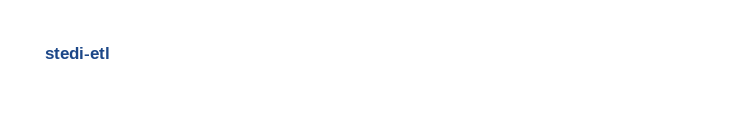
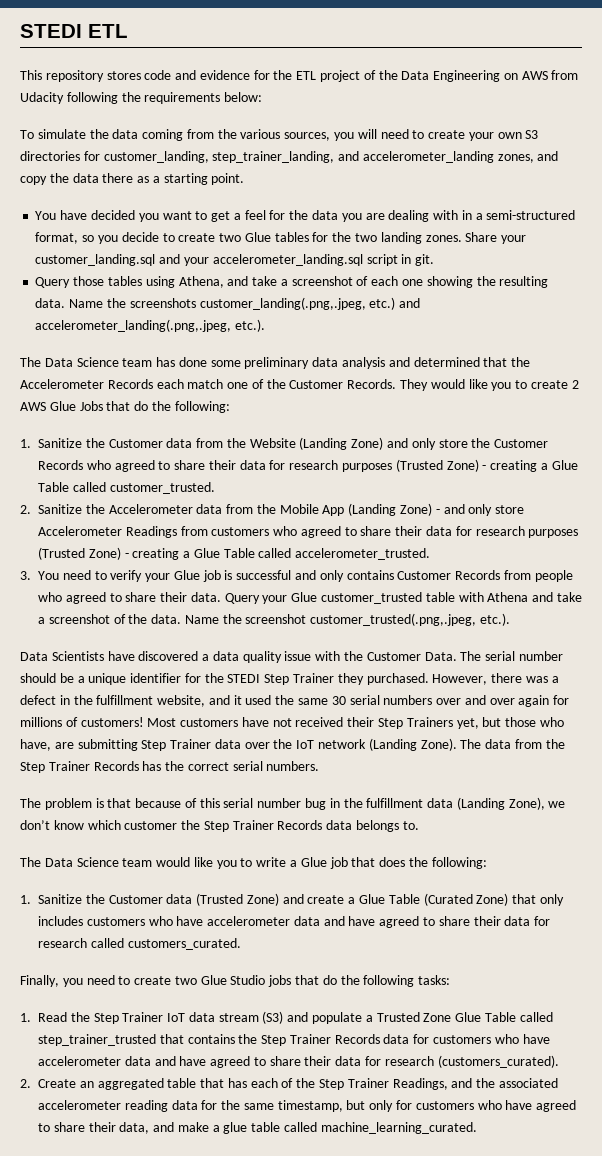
[45,47,110,59] stedi-etl -> [20,24,128,38] [20,70,579,82] [20,92,263,104] [20,129,539,141] [20,151,559,163] [20,173,245,185] [35,210,576,222] [35,232,527,244] [35,254,435,266] [35,276,549,288] [35,297,421,310] [35,319,266,332] [20,357,531,369] [20,379,579,391] [20,401,230,413] [20,437,549,450] [38,459,578,472] [38,482,215,494] [20,503,525,516] [38,526,579,538] [38,547,431,560] [20,570,573,582] [38,592,582,604] [38,613,511,626] [20,651,563,663] [20,673,559,685] [20,695,570,707] [20,717,564,729] [20,738,565,751] [20,761,320,773] [20,797,566,810] [20,820,419,832] [20,857,487,869] [20,893,564,906] [38,916,551,928] [38,938,241,950] [20,975,451,987] [20,1011,553,1024] [38,1034,550,1046] [38,1055,559,1068] [20,1078,558,1090] [38,1100,577,1112] [38,1122,477,1134] STEDI ETL // This repository stores code and evidence for the ETL project of the Data Engineering on AWS from Udacity following the requirements below: // To simulate the data coming from the various sources, you will need to create your own S3 directories for customer_landing, step_trainer_landing, and accelerometer_landing zones, and copy the data there as a starting point. // You have decided you want to get a feel for the data you are dealing with in a semi-structured format, so you decide to create two Glue tables for the two landing zones. Share your customer_landing.sql and your accelerometer_landing.sql script in git. // Query those tables using Athena, and take a screenshot of each one showing the resulting data. Name the screenshots customer_landing(.png,.jpeg, etc.) and accelerometer_landing(.png,.jpeg, etc.). // The Data Science team has done some preliminary data analysis and determined that the Accelerometer Records each match one of the Customer Records. They would like you to create 2 AWS Glue Jobs that do the following: // 1. Sanitize the Customer data from the Website (Landing Zone) and only store the Customer Records who agreed to share their data for research purposes (Trusted Zone) - creating a Glue Table called customer_trusted. // 2. Sanitize the Accelerometer data from the Mobile App (Landing Zone) - and only store Accelerometer Readings from customers who agreed to share their data for research purposes (Trusted Zone) - creating a Glue Table called accelerometer_trusted. // 3. You need to verify your Glue job is successful and only contains Customer Records from people who agreed to share their data. Query your Glue customer_trusted table with Athena and take a screenshot of the data. Name the screenshot customer_trusted(.png,.jpeg, etc.). // Data Scientists have discovered a data quality issue with the Customer Data. The serial number should be a unique identifier for the STEDI Step Trainer they purchased. However, there was a defect in the fulfillment website, and it used the same 30 serial numbers over and over again for millions of customers! Most customers have not received their Step Trainers yet, but those who have, are submitting Step Trainer data over the IoT network (Landing Zone). The data from the Step Trainer Records has the correct serial numbers. // The problem is that because of this serial number bug in the fulfillment data (Landing Zone), we don’t know which customer the Step Trainer Records data belongs to. // The Data Science team would like you to write a Glue job that does the following: // 1. Sanitize the Customer data (Trusted Zone) and create a Glue Table (Curated Zone) that only includes customers who have accelerometer data and have agreed to share their data for research called customers_curated. // Finally, you need to create two Glue Studio jobs that do the following tasks: // 1. Read the Step Trainer IoT data stream (S3) and populate a Trusted Zone Glue Table called step_trainer_trusted that contains the Step Trainer Records data for customers who have accelerometer data and have agreed to share their data for research (customers_curated). // 2. Create an aggregated table that has each of the Step Trainer Readings, and the associated accelerometer reading data for the same timestamp, but only for customers who have agreed to share their data, and make a glue table called machine_learning_curated.

